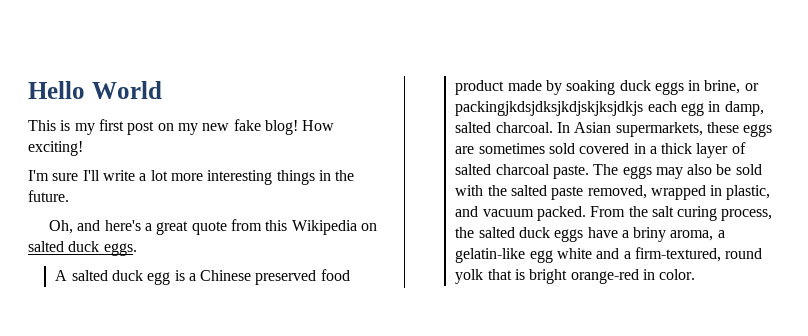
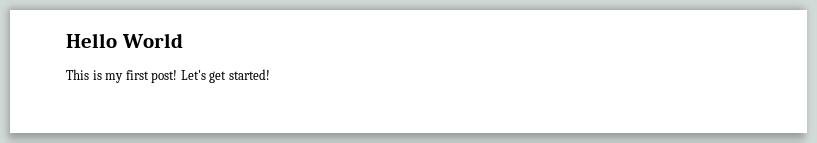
[127,119,335,135] [28,141,83,156] [28,170,355,185] [28,190,69,202] [48,219,377,235] [28,241,137,256] [55,269,350,285] [455,80,759,95] [455,101,764,116] [455,122,773,137] [455,142,746,158] [455,164,762,179] [455,185,771,200] [455,206,773,221] [455,227,725,242] [455,247,763,263] [455,269,696,284] post on my new fake blog! How exciting! // I'm sure I'll write a lot more interesting things in the future. // Oh, and here's a great quote from this Wikipedia on salted duck eggs. // A salted duck egg is a Chinese preserved food product made by soaking duck eggs in brine, or packingjkdsjdksjkdjskjksjdkjs each egg in damp, salted charcoal. In Asian supermarkets, these eggs are sometimes sold covered in a thick layer of salted charcoal paste. The eggs may also be sold with the salted paste removed, wrapped in plastic, and vacuum packed. From the salt curing process, the salted duck eggs have a briny aroma, a gelatin-like egg white and a firm-textured, round yolk that is bright orange-red in color. -> [151,69,270,83] post! Let's get started!

